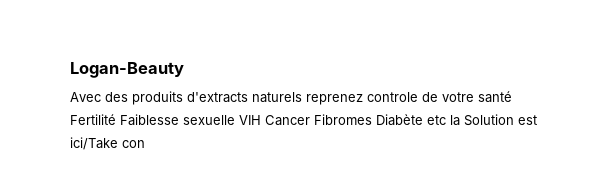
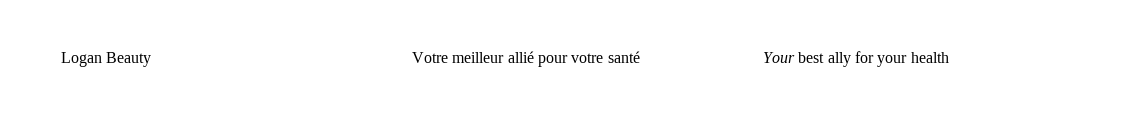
[70,62,184,78] [70,91,512,105] [70,114,537,126] [70,137,145,150] Logan-Beauty // Avec des produits d'extracts naturels reprenez controle de votre santé Fertilité Faiblesse sexuelle VIH Cancer Fibromes Diabète etc la Solution est ici/Take con -> [61,52,152,67] [412,51,640,67] [763,51,949,67] Logan Beauty // Votre meilleur allié pour votre santé // Your best ally for your health

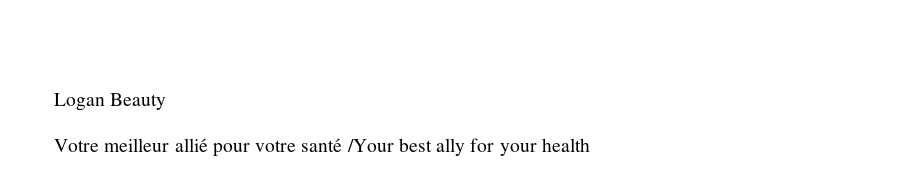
[763,52,795,63] // Your -> [346,139,394,152] /Your

